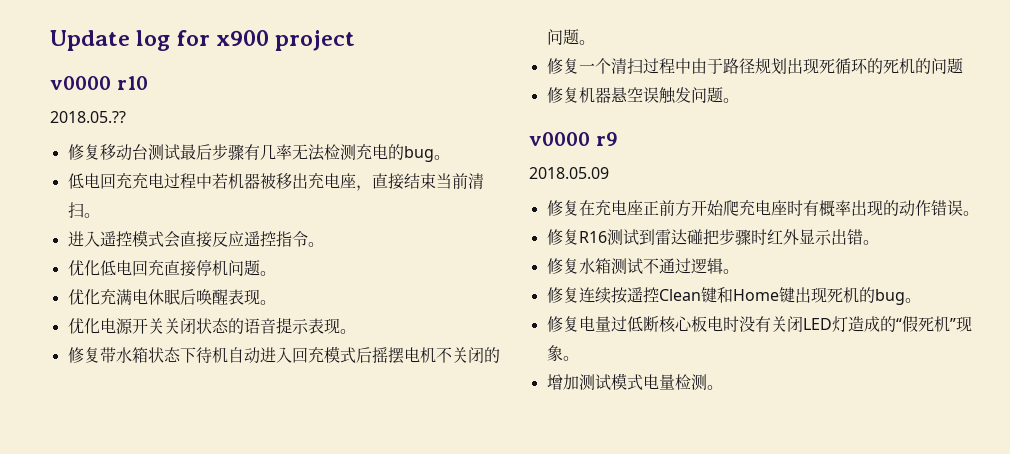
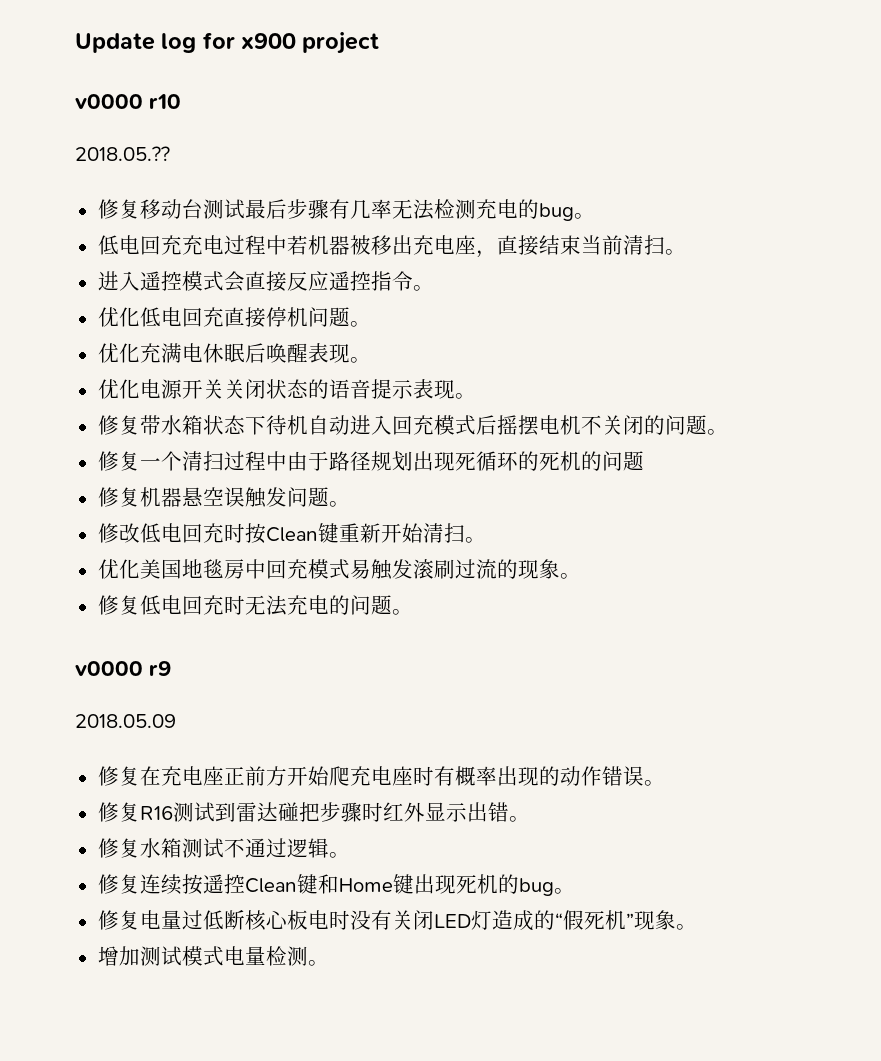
(739, 100) none -> [97,523,486,544] [97,559,581,580] [97,595,413,616] // 修改低电回充时按Clean键重新开始清扫。 // 优化美国地毯房中回充模式易触发滚刷过流的现象。 // 修复低电回充时无法充电的问题。

